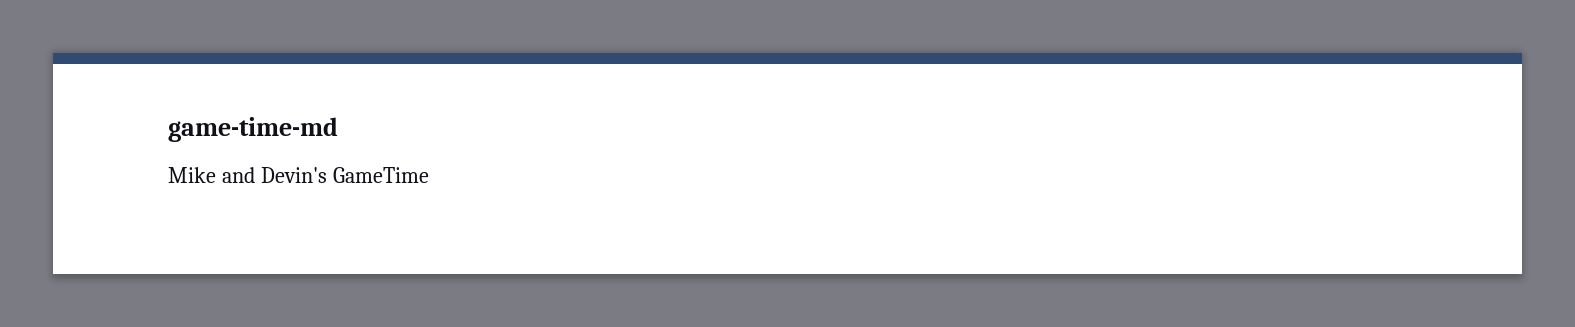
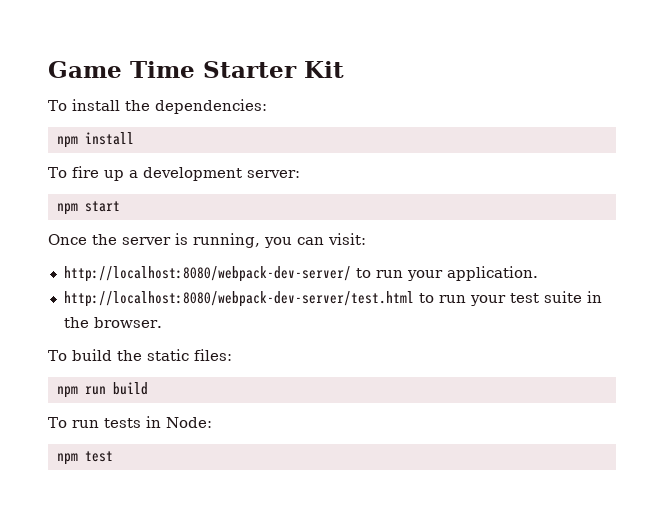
[168,117,338,142] [168,167,429,183] game-time-md // Mike and Devin's GameTime -> [48,61,344,78] [48,99,267,114] [56,132,134,148] [48,166,300,181] [56,201,120,215] [48,233,366,248] [63,266,538,282] [63,291,602,307] [63,317,162,328] [48,349,232,361] [56,382,148,398] [48,416,212,428] [56,451,113,465] Game Time Starter Kit // To install the dependencies: // npm install // To fire up a development server: // npm start // Once the server is running, you can visit: // http://localhost:8080/webpack-dev-server/ to run your application. // http://localhost:8080/webpack-dev-server/test.html to run your test suite in the browser. // To build the static files: // npm run build // To run tests in Node: // npm test

